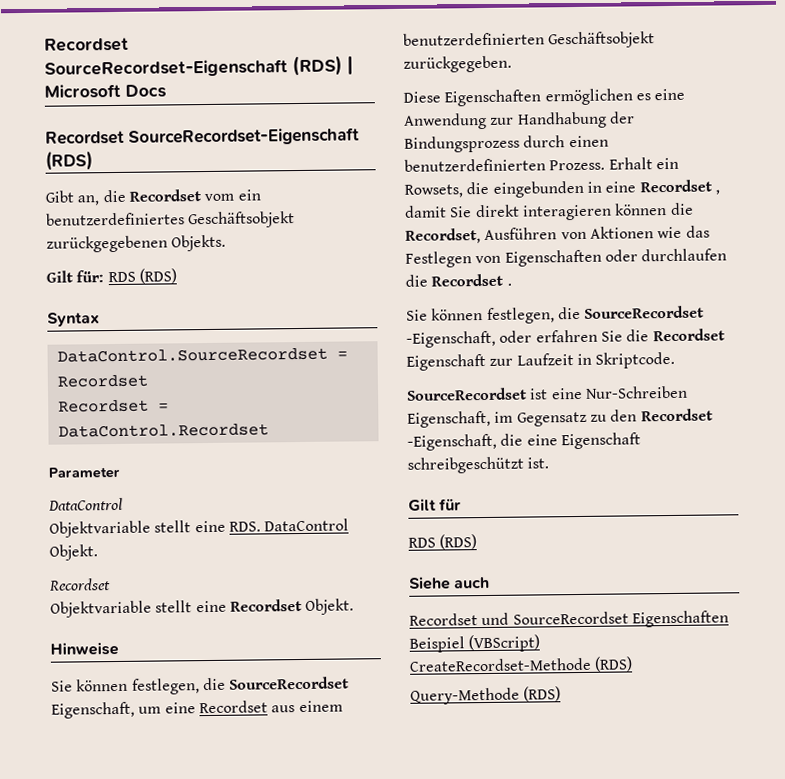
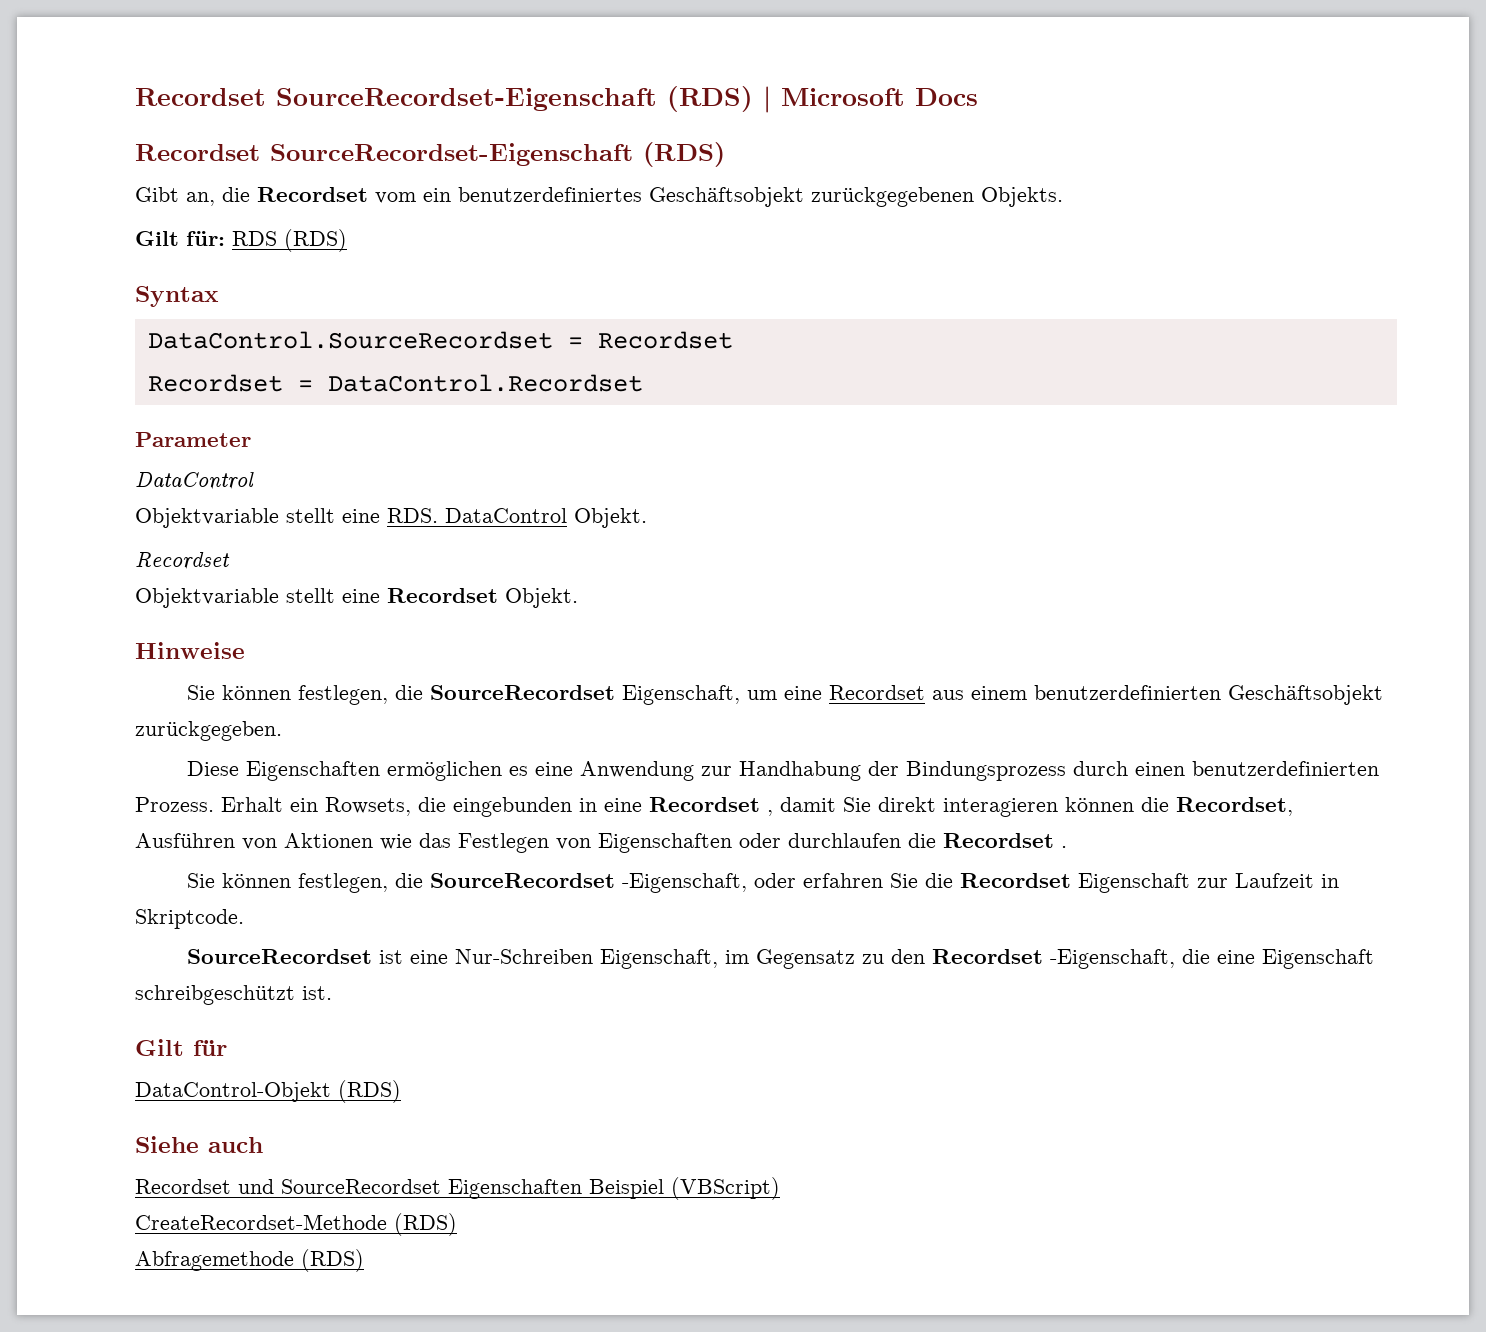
[408,537,436,548] RDS -> [135,1082,331,1102] DataControl-Objekt
[410,687,520,705] Query-Methode -> [135,1251,294,1271] Abfragemethode

